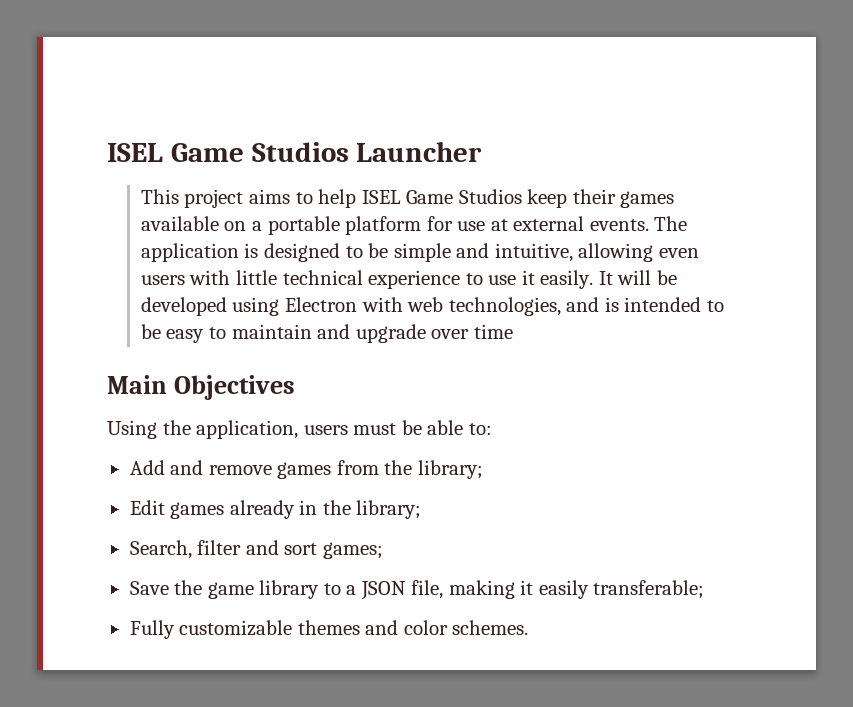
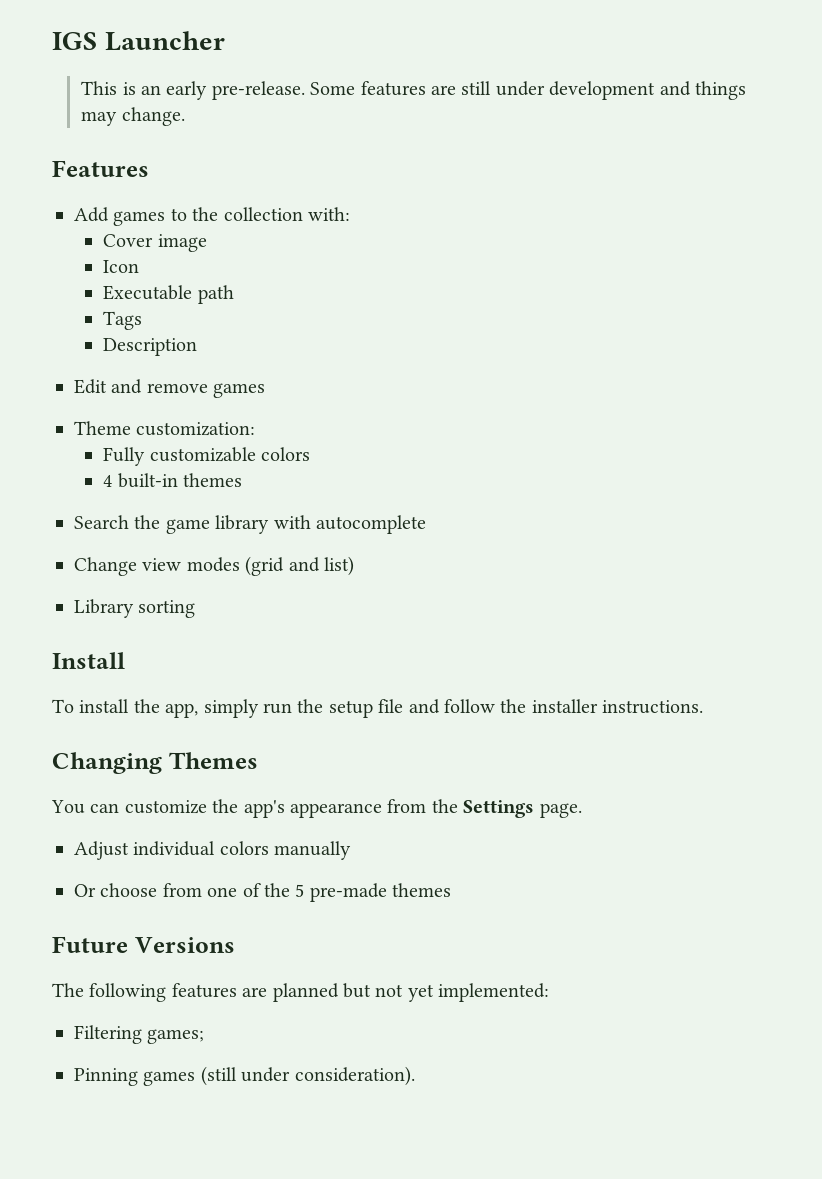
[107,142,349,162] ISEL Game Studios -> [52,32,97,50] IGS
[184,189,675,208] [140,216,688,235] [140,243,699,262] [140,270,677,289] [140,297,724,316] [140,324,513,343] [107,375,295,400] [107,420,492,439] [129,460,483,479] [129,500,422,519] [129,540,383,559] [129,580,705,600] [129,620,529,639] project aims to help ISEL Game Studios keep their games available on a portable platform for use at external events. The application is designed to be simple and intuitive, allowing even users with little technical experience to use it easily. It will be developed using Electron with web technologies, and is intended to be easy to maintain and upgrade over time // Main Objectives // Using the application, users must be able to: // Add and remove games from the library; // Edit games already in the library; // Search, filter and sort games; // Save the game library to a JSON file, making it easily transferable; // Fully customizable themes and color schemes. -> [122,81,746,100] [81,107,185,126] [52,160,149,177] [74,207,350,226] [103,234,207,252] [103,260,140,273] [103,285,234,304] [103,311,143,330] [103,338,198,356] [74,379,266,398] [74,421,256,436] [103,447,310,466] [103,473,242,488] [74,515,426,534] [74,556,354,576] [74,599,196,618] [52,652,125,669] [52,699,704,718] [52,752,258,774] [51,799,582,818] [74,841,352,860] [74,883,452,902] [52,936,235,953] [52,983,550,1002] [74,1025,205,1044] [74,1066,415,1086] is an early pre-release. Some features are still under development and things may change. // Features // Add games to the collection with: // Cover image // Icon // Executable path // Tags // Description // Edit and remove games // Theme customization: // Fully customizable colors // 4 built-in themes // Search the game library with autocomplete // Change view modes (grid and list) // Library sorting // Install // To install the app, simply run the setup file and follow the installer instructions. // Changing Themes // You can customize the app's appearance from the Settings page. // Adjust individual colors manually // Or choose from one of the 5 pre-made themes // Future Versions // The following features are planned but not yet implemented: // Filtering games; // Pinning games (still under consideration).

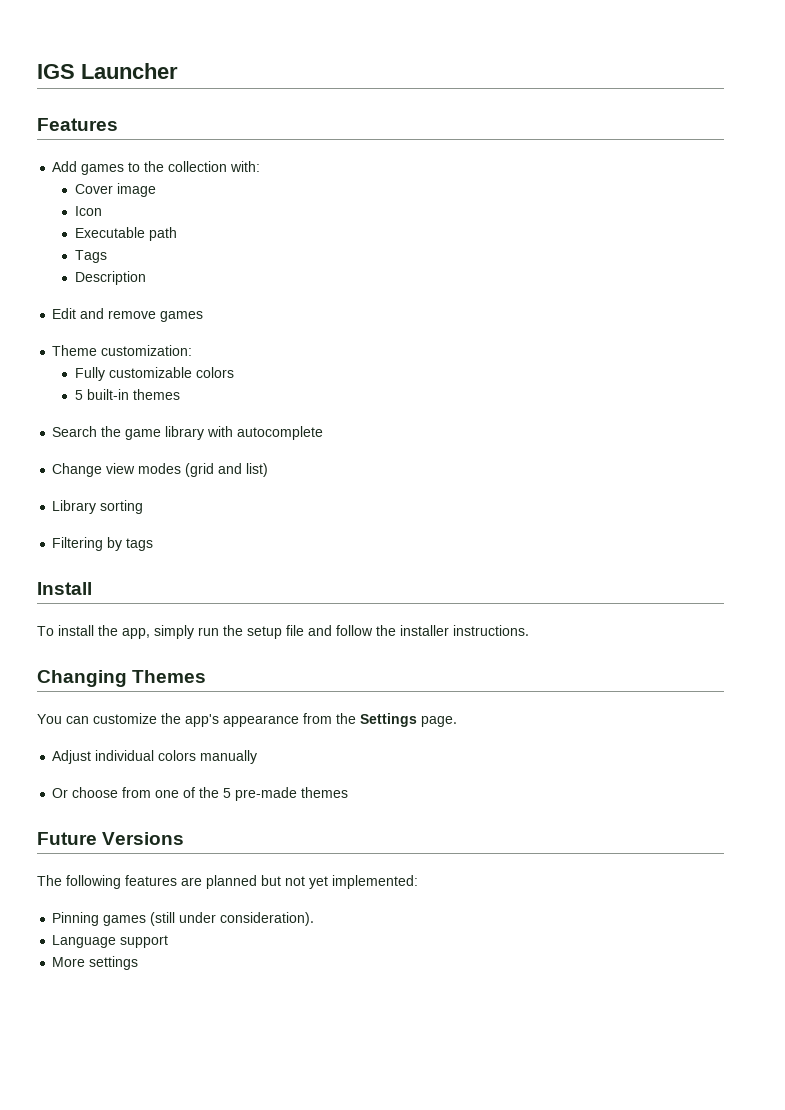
[81,81,746,100] [81,107,185,126] // This is an early pre-release. Some features are still under development and things may change. -> (178, 71) none
[103,475,113,487] 4 -> [74,390,83,400] 5
(196, 609) none -> [52,537,154,551] // Filtering by tags
[74,1025,205,1044] // Filtering games; -> (418, 882) none
(415, 1076) none -> [52,935,169,948] [52,956,139,970] // Language support // More settings

